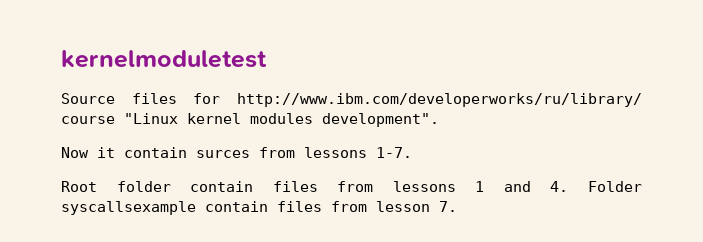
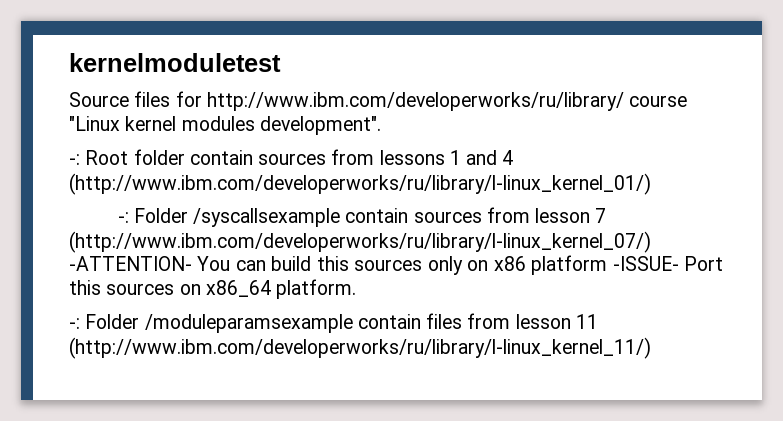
[61,147,412,158] Now it contain surces from lessons 1-7. // -> [69,154,80,165] -:
[272,181,318,192] files -> [258,153,327,165] sources
[550,181,642,192] [61,201,196,215] 4. Folder syscallsexample -> [502,150,514,165] [69,173,651,195] [117,207,607,227] [69,231,651,253] [69,255,723,275] [69,279,357,299] [69,314,353,333] 4 (http://www.ibm.com/developerworks/ru/library/l-linux_kernel_01/) // -: Folder /syscallsexample contain sources from lesson 7 (http://www.ibm.com/developerworks/ru/library/l-linux_kernel_07/) -ATTENTION- You can build this sources only on x86 platform -ISSUE- Port this sources on x86_64 platform. // -: Folder /moduleparamsexample
[439,201,457,212] 7. -> [575,314,598,329] [69,337,651,359] 11 (http://www.ibm.com/developerworks/ru/library/l-linux_kernel_11/)

